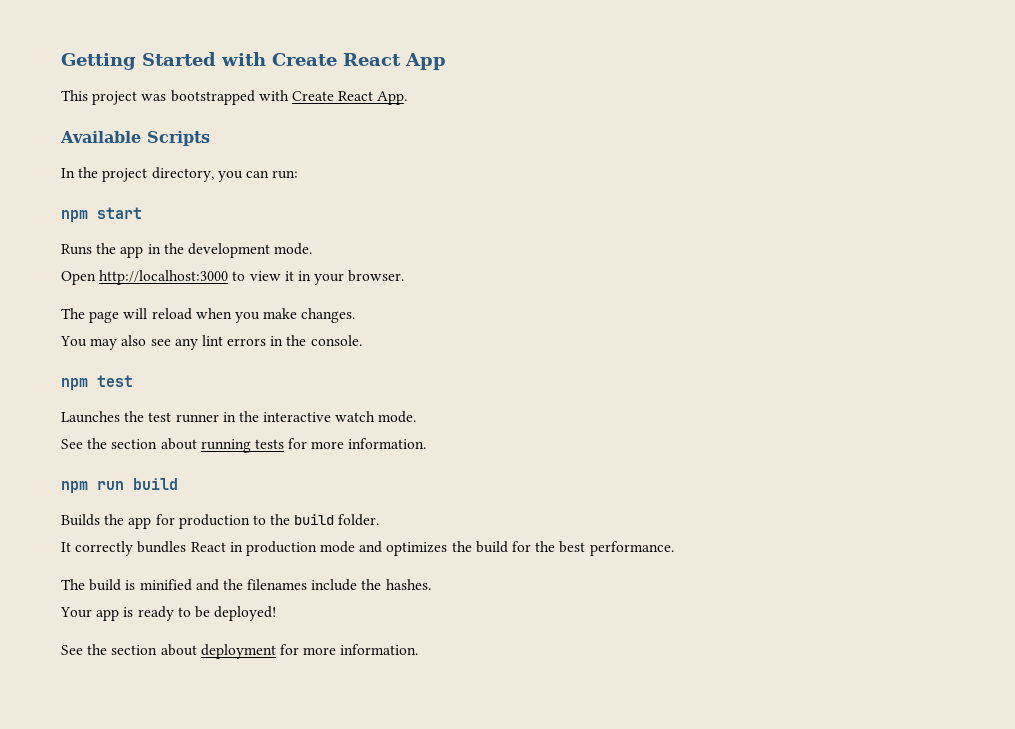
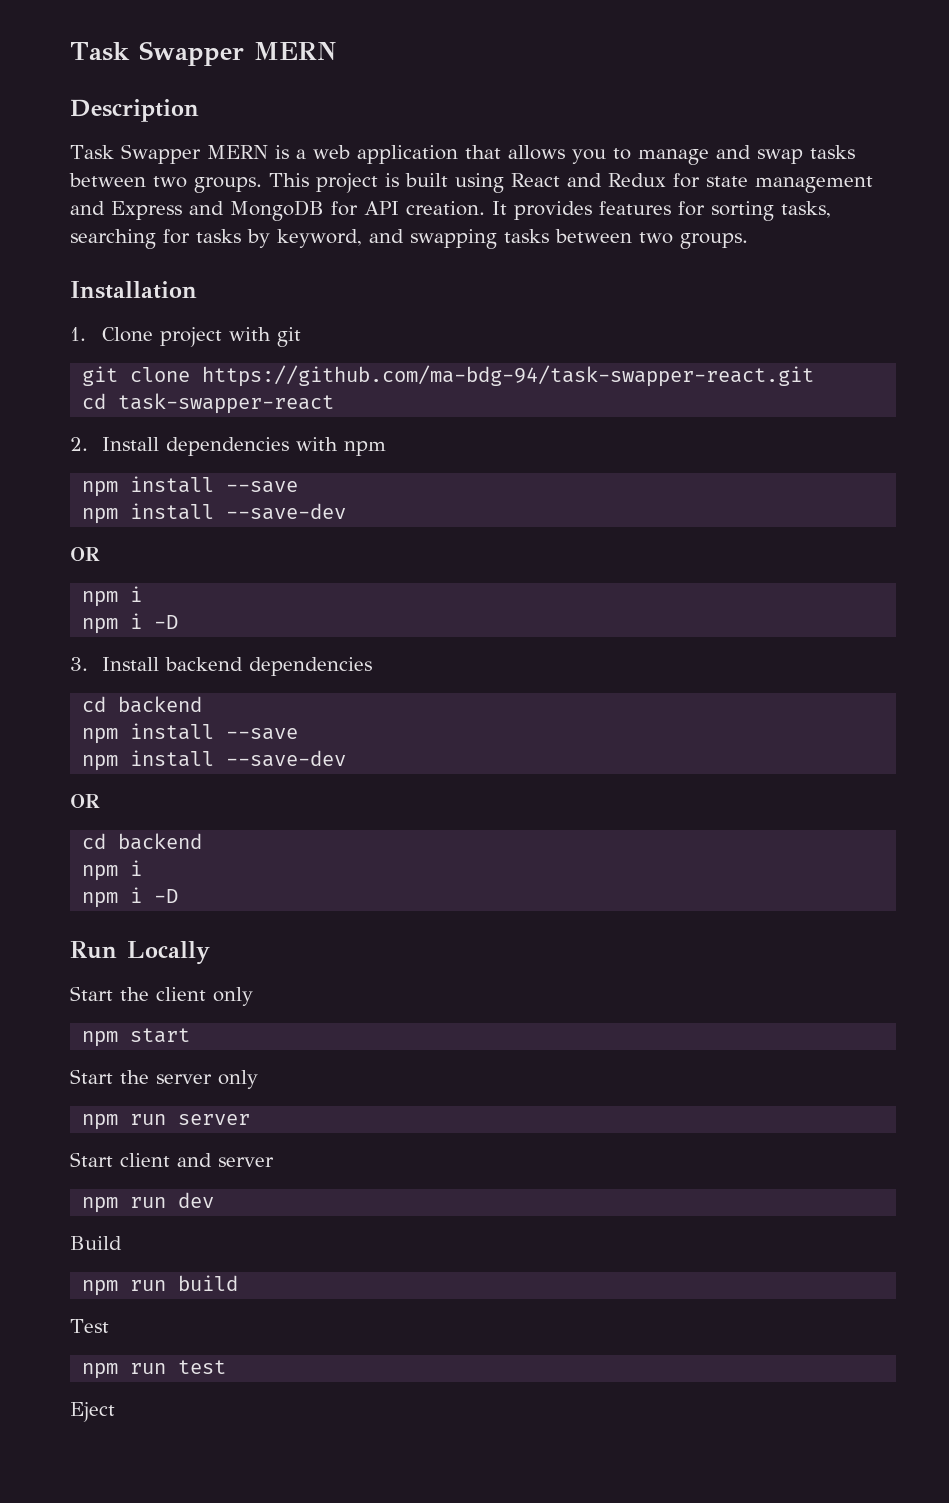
[61,52,446,70] [61,90,408,105] [60,131,210,146] [61,167,299,182] [61,207,142,222] [61,243,313,258] [61,270,405,285] [61,308,356,323] [60,335,362,350] [61,375,133,390] [61,411,417,423] [61,438,427,453] [61,478,178,493] [61,514,380,529] [61,541,674,556] [61,579,431,591] [60,606,277,621] [61,644,419,659] Getting Started with Create React App // This project was bootstrapped with Create React App. // Available Scripts // In the project directory, you can run: // npm start // Runs the app in the development mode. // Open http://localhost:3000 to view it in your browser. // The page will reload when you make changes. // You may also see any lint errors in the console. // npm test // Launches the test runner in the interactive watch mode. // See the section about running tests for more information. // npm run build // Builds the app for production to the build folder. // It correctly bundles React in production mode and optimizes the build for the best performance. // The build is minified and the filenames include the hashes. // Your app is ready to be deployed! // See the section about deployment for more information. -> [70,41,336,66] [70,99,199,122] [70,144,855,165] [69,173,873,193] [70,200,831,221] [70,229,748,249] [70,281,197,299] [70,327,301,347] [82,365,815,387] [82,393,335,414] [70,437,386,456] [82,476,299,497] [82,503,347,524] [70,547,100,561] [82,586,143,607] [82,613,179,634] [70,657,372,676] [82,696,203,713] [82,723,299,744] [82,750,347,771] [70,794,100,808] [82,833,203,850] [82,860,143,881] [82,887,179,908] [70,941,210,965] [70,986,253,1006] [82,1028,191,1047] [70,1069,258,1089] [82,1114,251,1130] [70,1152,274,1167] [82,1192,215,1213] [70,1236,122,1250] [82,1275,239,1296] [70,1319,109,1333] [82,1360,227,1379] [70,1402,115,1422] Task Swapper MERN // Description // Task Swapper MERN is a web application that allows you to manage and swap tasks between two groups. This project is built using React and Redux for state management and Express and MongoDB for API creation. It provides features for sorting tasks, searching for tasks by keyword, and swapping tasks between two groups. // Installation // 1. Clone project with git // git clone https://github.com/ma-bdg-94/task-swapper-react.git // cd task-swapper-react // 2. Install dependencies with npm // npm install --save // npm install --save-dev // OR // npm i // npm i -D // 3. Install backend dependencies // cd backend // npm install --save // npm install --save-dev // OR // cd backend // npm i // npm i -D // Run Locally // Start the client only // npm start // Start the server only // npm run server // Start client and server // npm run dev // Build // npm run build // Test // npm run test // Eject

